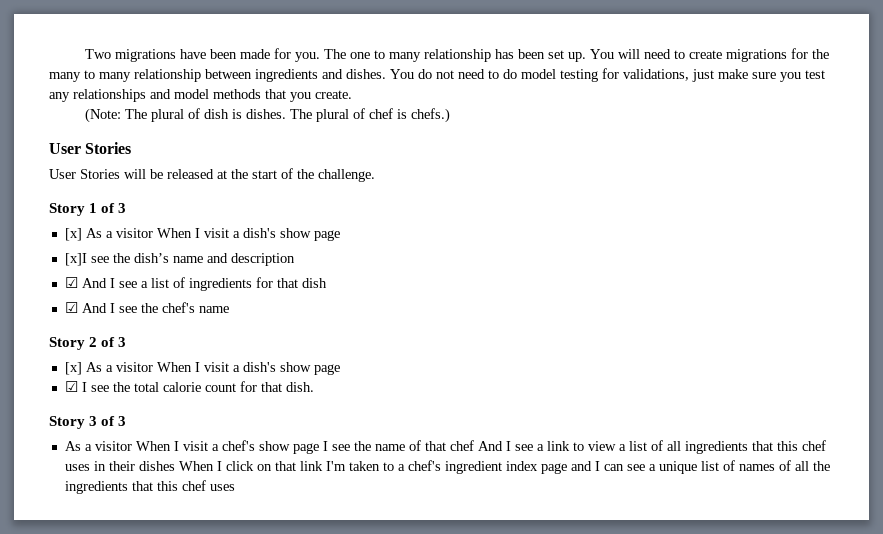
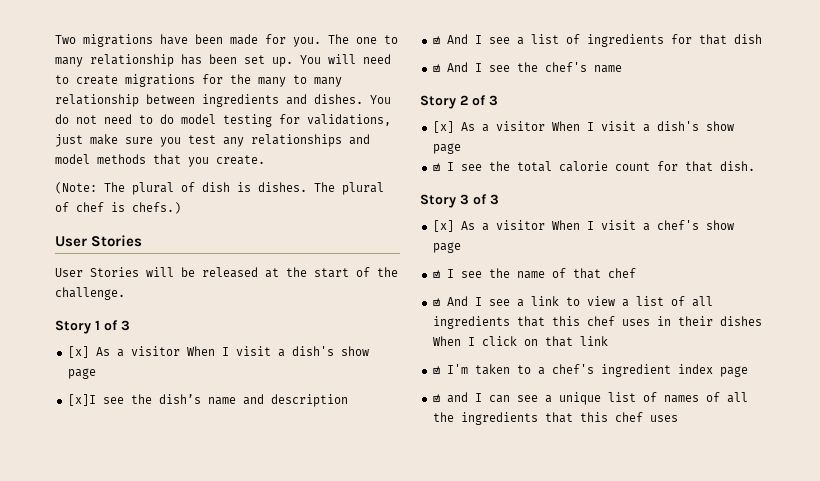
(127, 421) none -> [432,220,454,232] [x]
(319, 448) none -> [432,270,440,278] // ☑
(474, 445) none -> [432,298,440,306] // ☑
(323, 466) none -> [432,366,440,374] // ☑
(567, 468) none -> [432,394,440,402] // ☑

